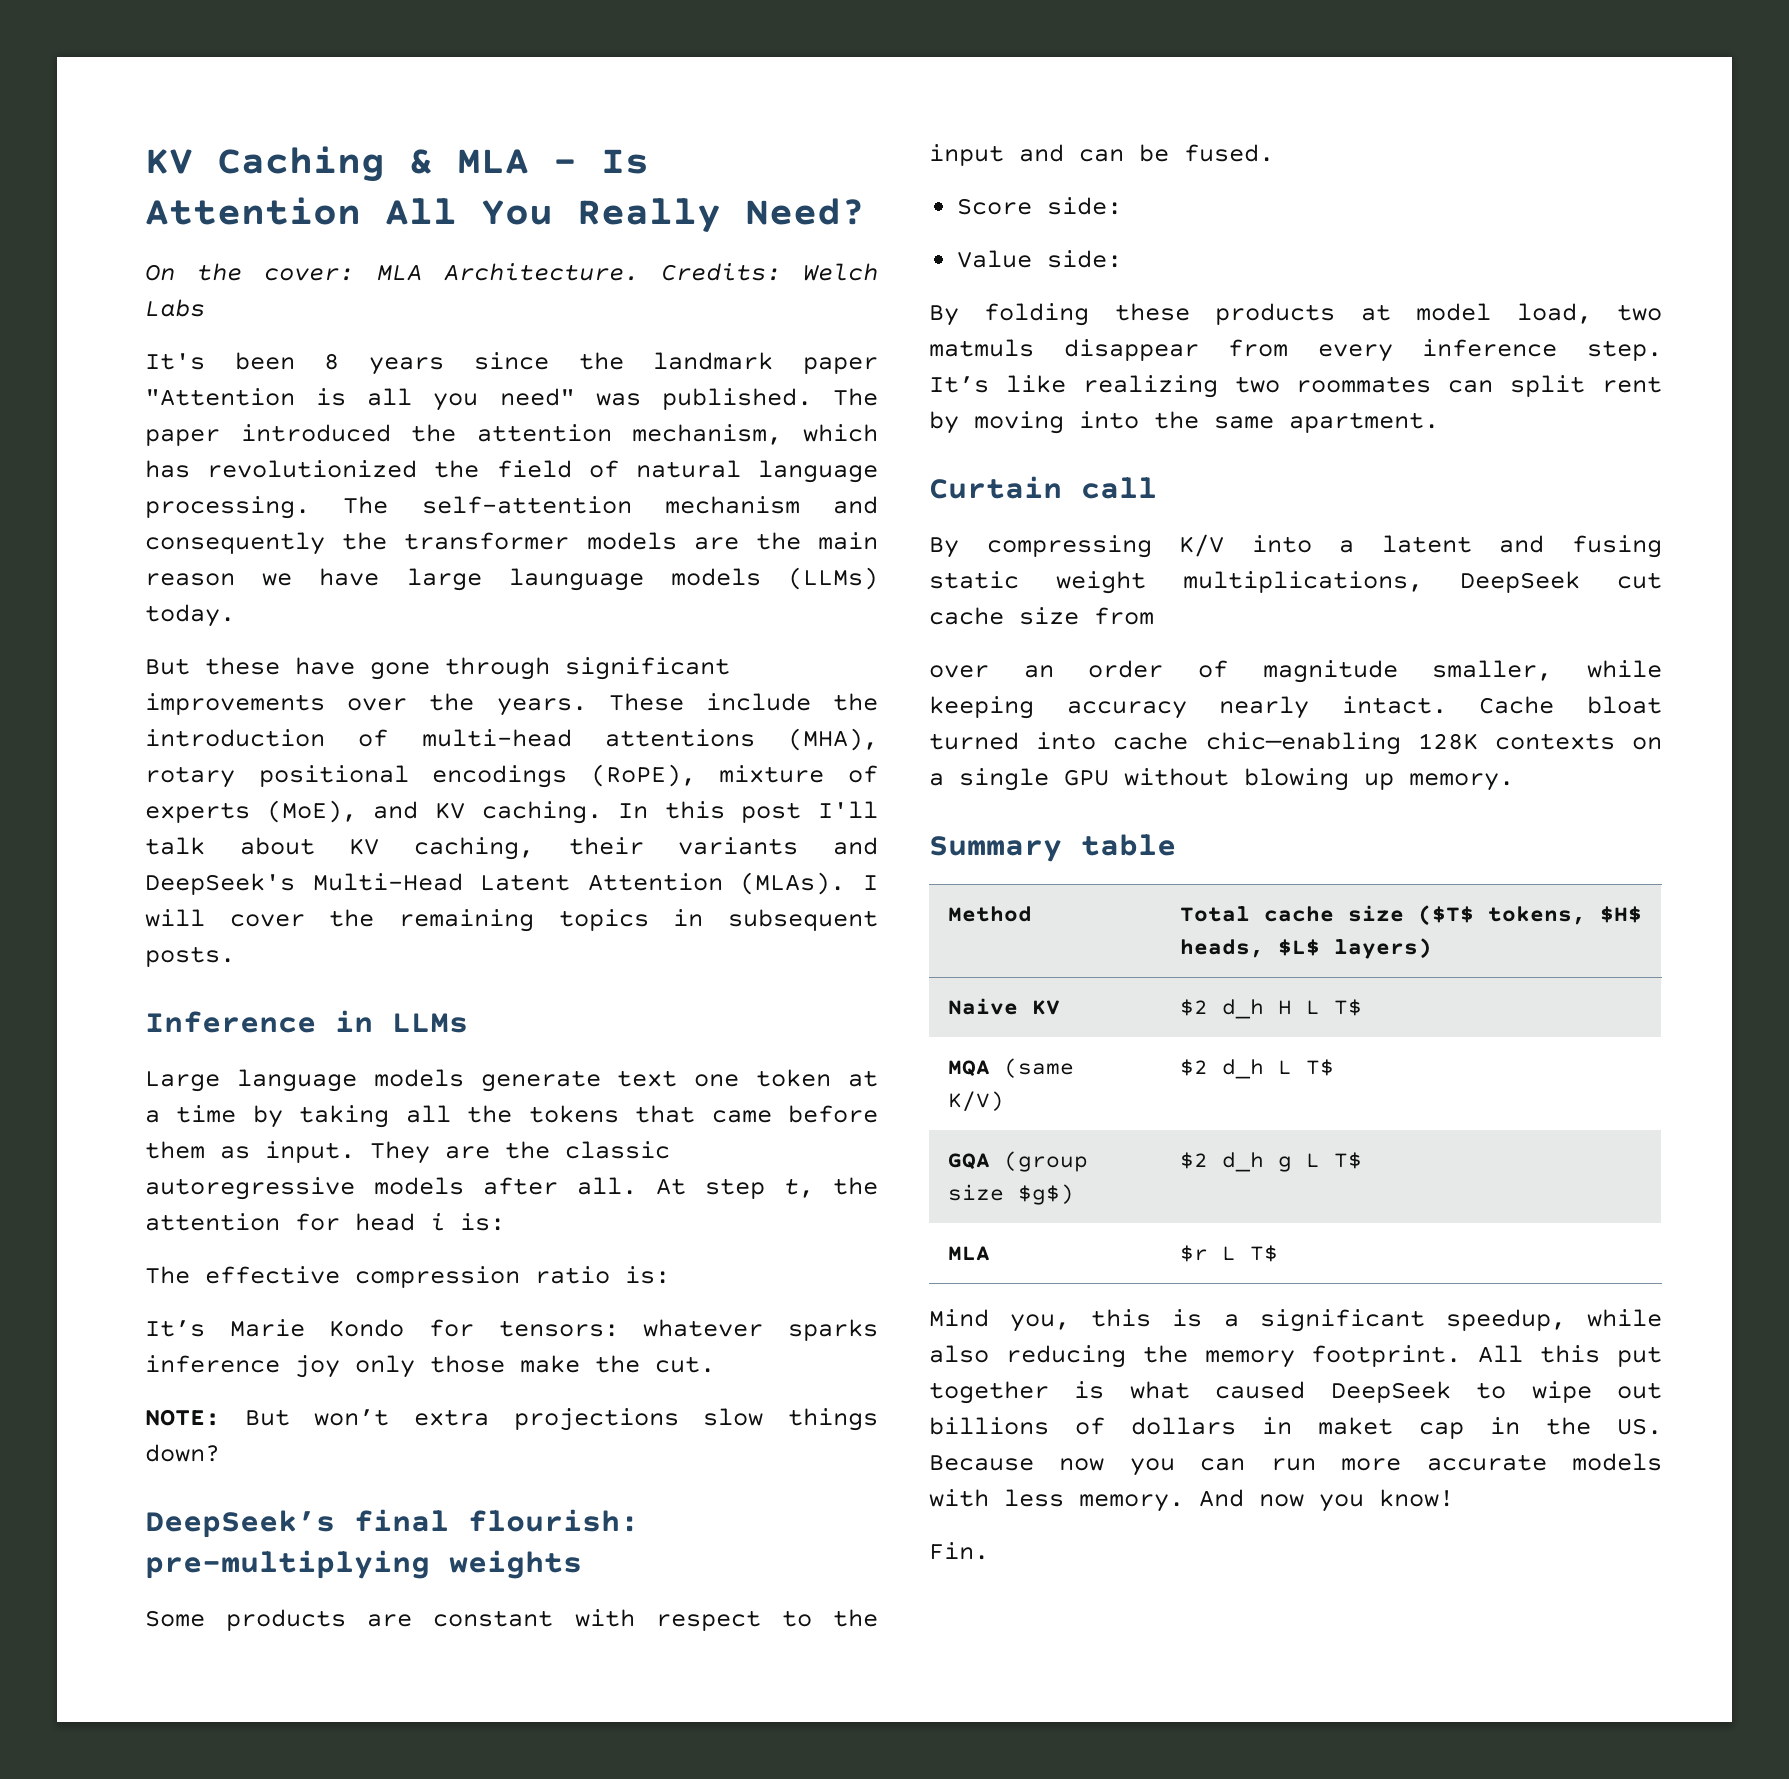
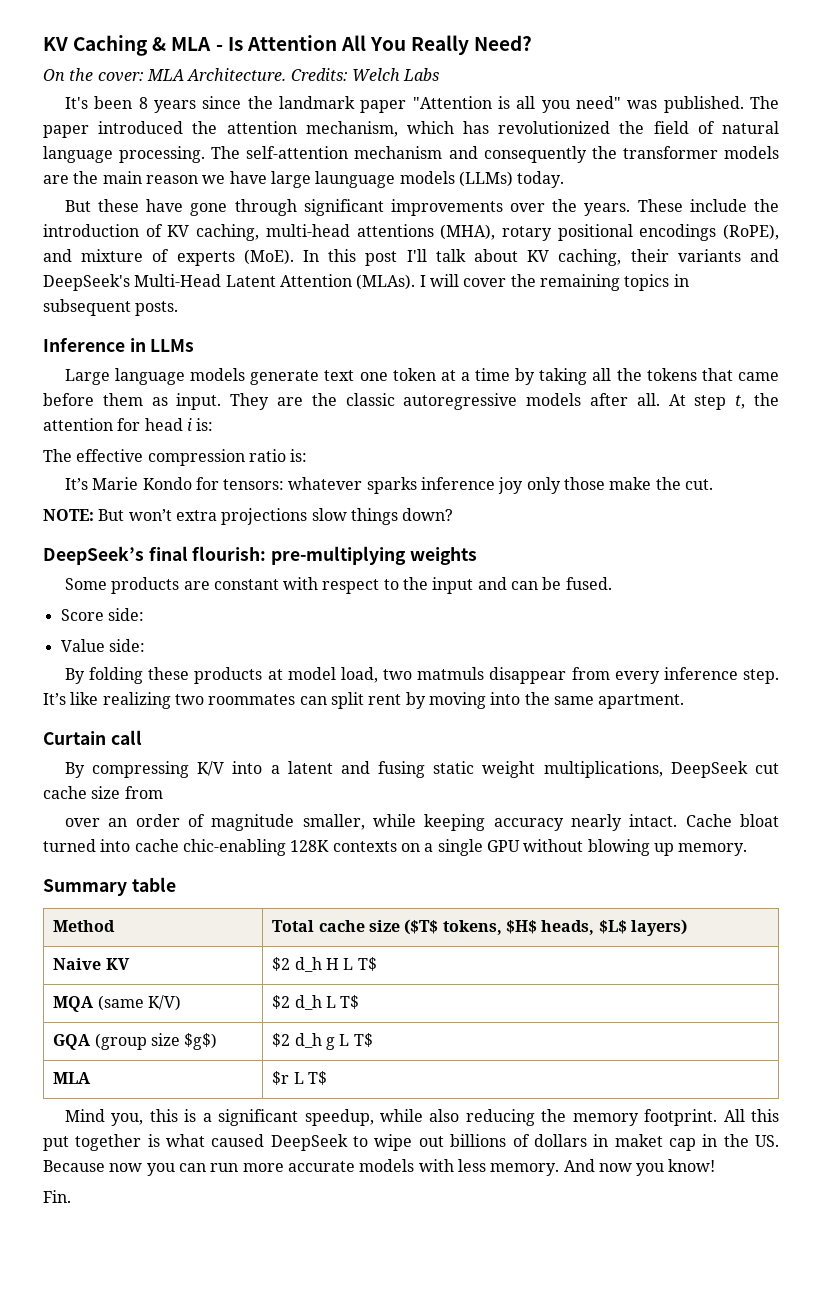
(389, 738) none -> [167,224,260,241] KV caching,
(696, 775) none -> [43,249,72,262] and
[266,800,602,824] (MoE), and KV caching. -> [243,249,294,265] (MoE).
[1205,732,1401,755] chic—enabling -> [182,839,286,856] chic-enabling

